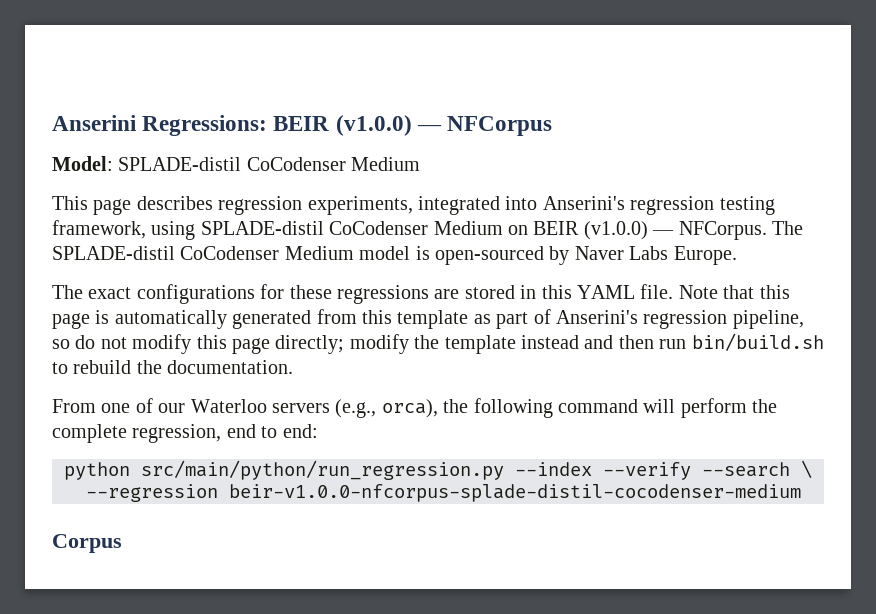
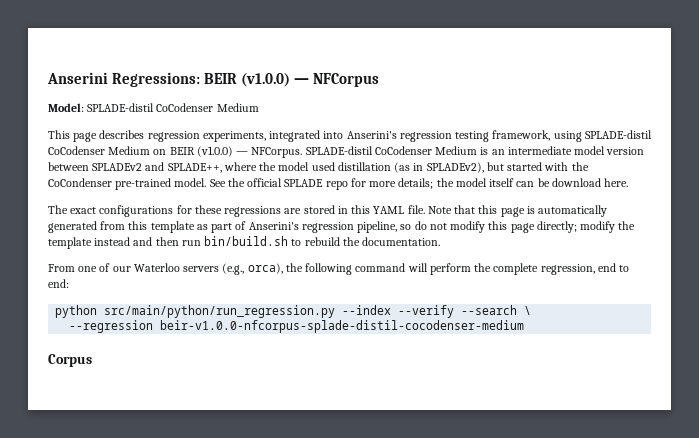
[771,221,803,235] [52,246,737,265] The SPLADE-distil CoCodenser Medium model is open-sourced by Naver Labs Europe. -> [305,146,645,155] [48,162,589,173] [48,178,629,190] SPLADE-distil CoCodenser Medium is an intermediate model version between SPLADEv2 and SPLADE++, where the model used distillation (as in SPLADEv2), but started with the CoCondenser pre-trained model. See the official SPLADE repo for more details; the model itself can be download here.

